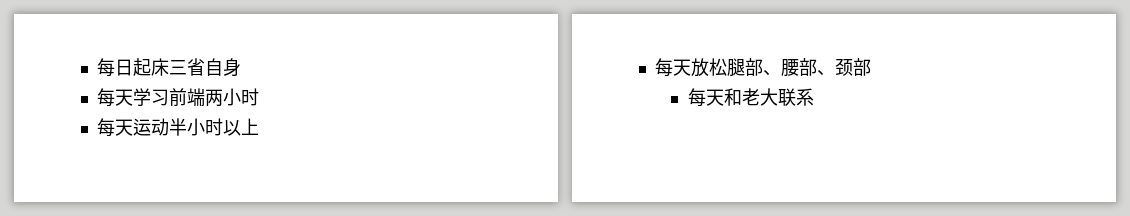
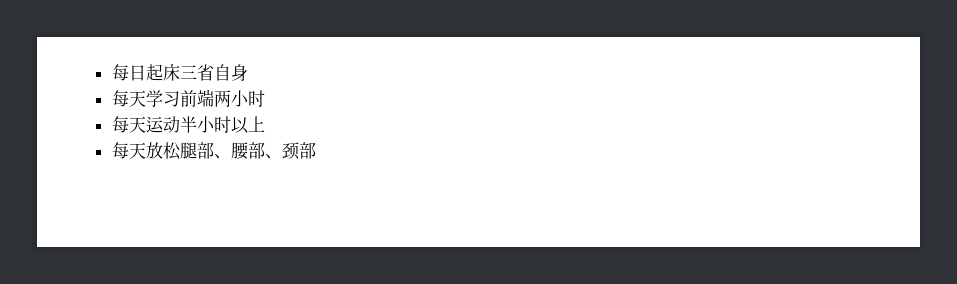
[687,88,814,107] // 每天和老大联系 -> (316, 150) none

